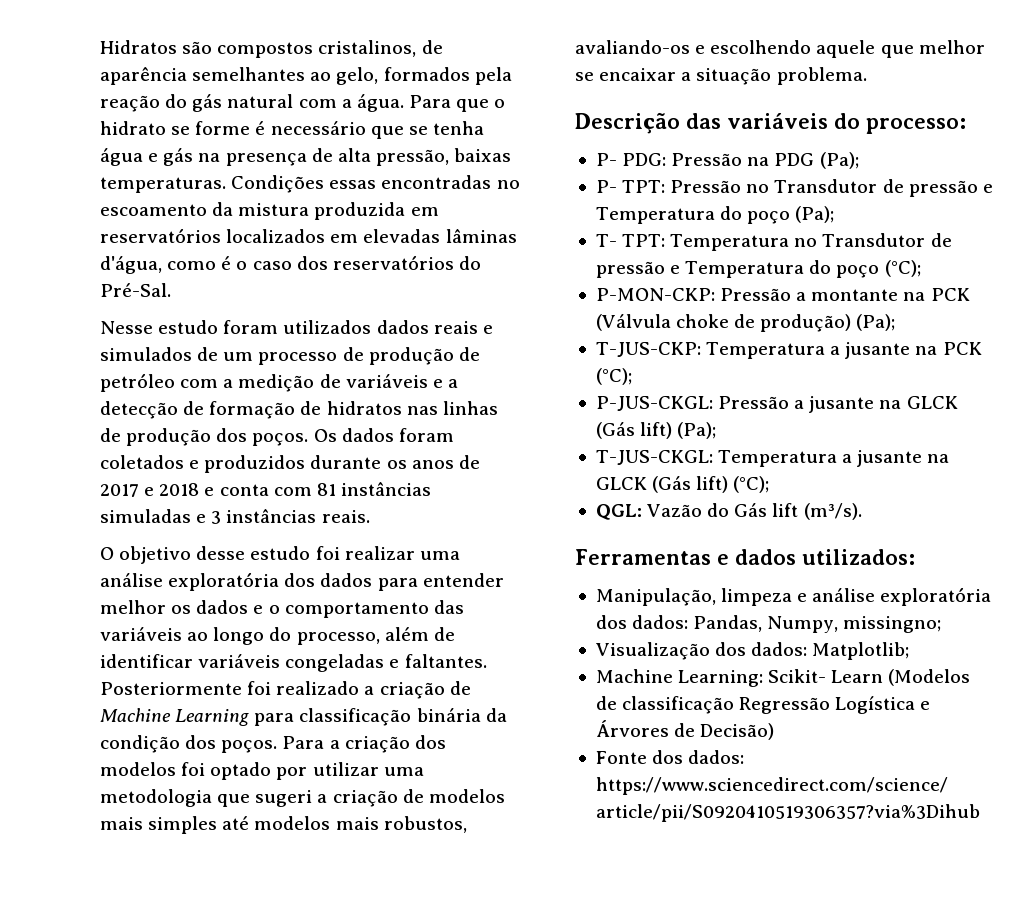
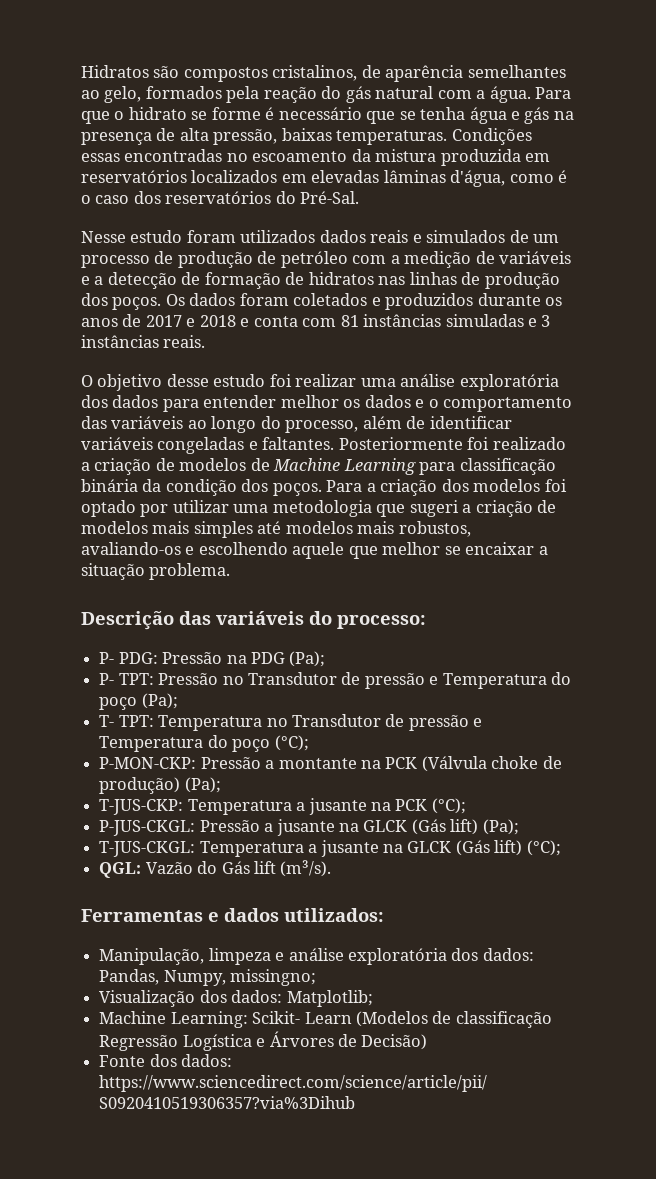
(471, 688) none -> [179,458,270,471] modelos de

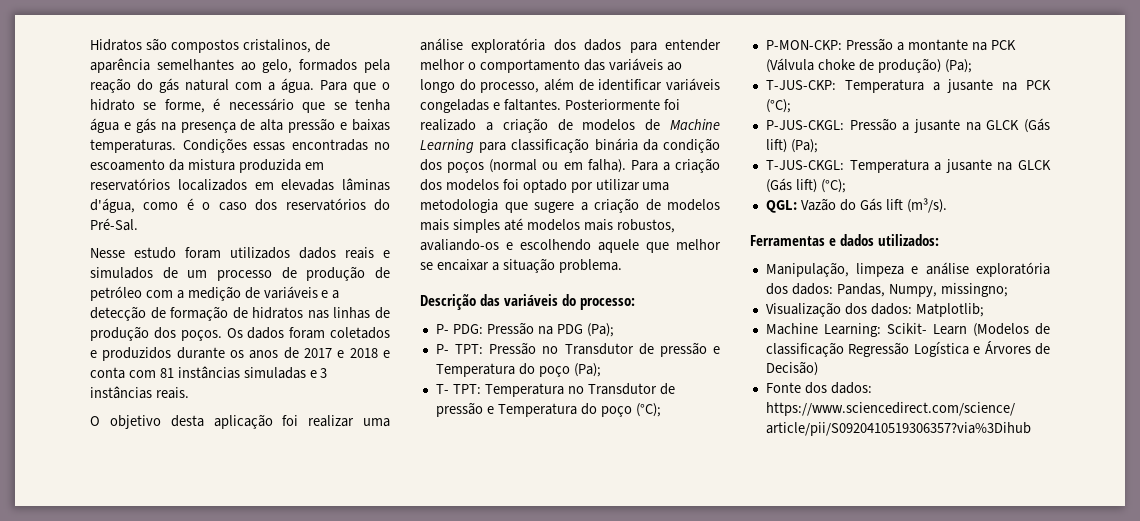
[211,107,261,120] forme -> [164,99,205,113] forme,
[213,129,278,145] pressão, -> [288,118,348,133] pressão e
[166,374,266,387] desse estudo -> [170,414,273,429] desta aplicação
[343,395,425,408] os dados e -> (465, 64) none
[272,483,322,496] poços. -> [447,159,626,173] poços (normal ou em falha).
[409,500,459,517] sugeri -> [534,202,574,213] sugere

